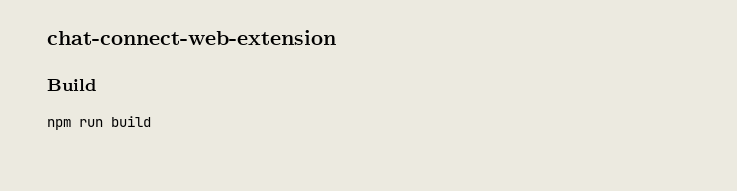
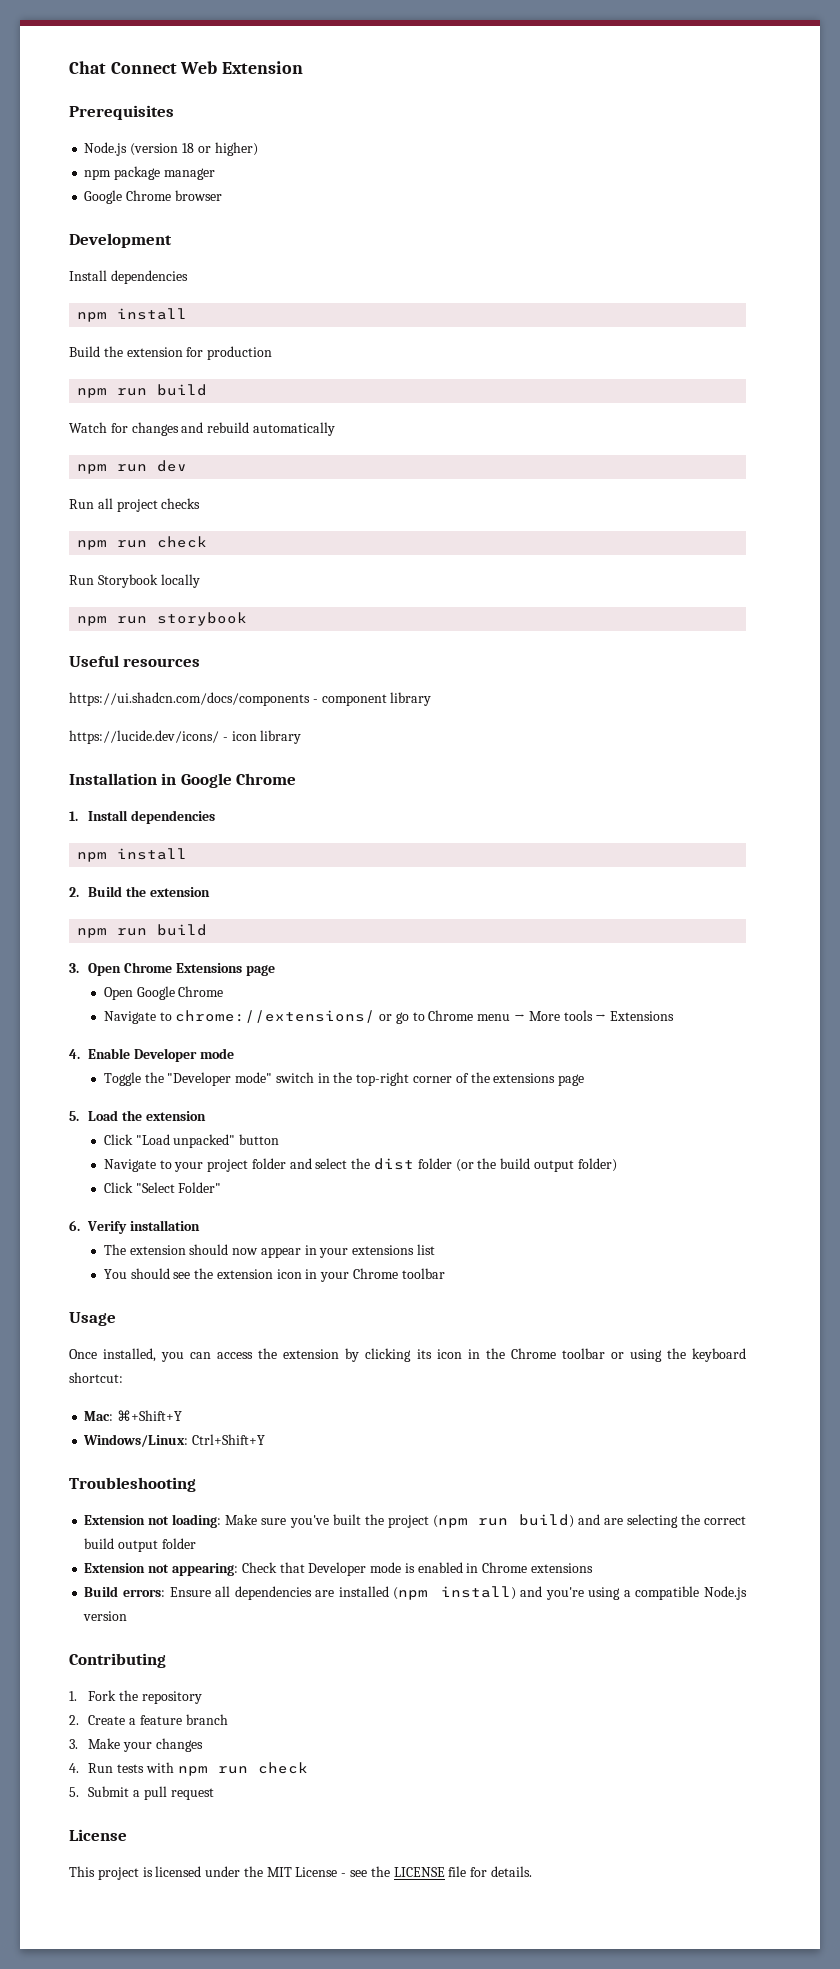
[47,30,336,45] [47,79,96,91] [47,116,151,130] chat-connect-web-extension // Build // npm run build -> [69,61,304,74] [69,105,174,120] [84,142,258,156] [84,166,215,180] [84,190,222,204] [69,233,172,248] [69,270,188,284] [77,308,188,322] [69,346,273,360] [77,384,208,398] [69,422,335,436] [77,460,188,474] [69,498,201,512] [77,536,208,550] [69,574,200,588] [77,612,248,626] [69,655,201,667] [69,692,432,706] [69,730,302,744] [69,773,297,788] [69,810,216,824] [77,848,188,862] [69,886,210,897] [77,924,208,938] [69,962,275,976] [103,986,224,1000] [103,1010,675,1024] [69,1048,234,1062] [103,1072,585,1086] [69,1110,206,1121] [103,1134,280,1148] [103,1158,617,1172] [103,1182,222,1193] [69,1220,201,1234] [103,1244,435,1258] [103,1268,445,1282] [69,1312,116,1326] [69,1348,746,1362] [69,1372,123,1383] [84,1410,183,1421] [83,1434,266,1447] [69,1477,196,1492] [84,1514,747,1528] [84,1538,196,1552] [84,1562,593,1576] [84,1586,748,1600] [83,1611,128,1621] [69,1653,166,1668] [69,1690,202,1704] [69,1714,228,1725] [69,1738,203,1752] [69,1762,308,1776] [69,1786,214,1800] [69,1829,127,1841] [69,1866,532,1880] Chat Connect Web Extension // Prerequisites // Node.js (version 18 or higher) // npm package manager // Google Chrome browser // Development // Install dependencies // npm install // Build the extension for production // npm run build // Watch for changes and rebuild automatically // npm run dev // Run all project checks // npm run check // Run Storybook locally // npm run storybook // Useful resources // https://ui.shadcn.com/docs/components - component library // https://lucide.dev/icons/ - icon library // Installation in Google Chrome // 1. Install dependencies // npm install // 2. Build the extension // npm run build // 3. Open Chrome Extensions page // Open Google Chrome // Navigate to chrome://extensions/ or go to Chrome menu → More tools → Extensions // 4. Enable Developer mode // Toggle the "Developer mode" switch in the top-right corner of the extensions page // 5. Load the extension // Click "Load unpacked" button // Navigate to your project folder and select the dist folder (or the build output folder) // Click "Select Folder" // 6. Verify installation // The extension should now appear in your extensions list // You should see the extension icon in your Chrome toolbar // Usage // Once installed, you can access the extension by clicking its icon in the Chrome toolbar or using the keyboard shortcut: // Mac: ⌘+Shift+Y // Windows/Linux: Ctrl+Shift+Y // Troubleshooting // Extension not loading: Make sure you've built the project (npm run build) and are selecting the correct build output folder // Extension not appearing: Check that Developer mode is enabled in Chrome extensions // Build errors: Ensure all dependencies are installed (npm install) and you're using a compatible Node.js version // Contributing // 1. Fork the repository // 2. Create a feature branch // 3. Make your changes // 4. Run tests with npm run check // 5. Submit a pull request // License // This project is licensed under the MIT License - see the LICENSE file for details.

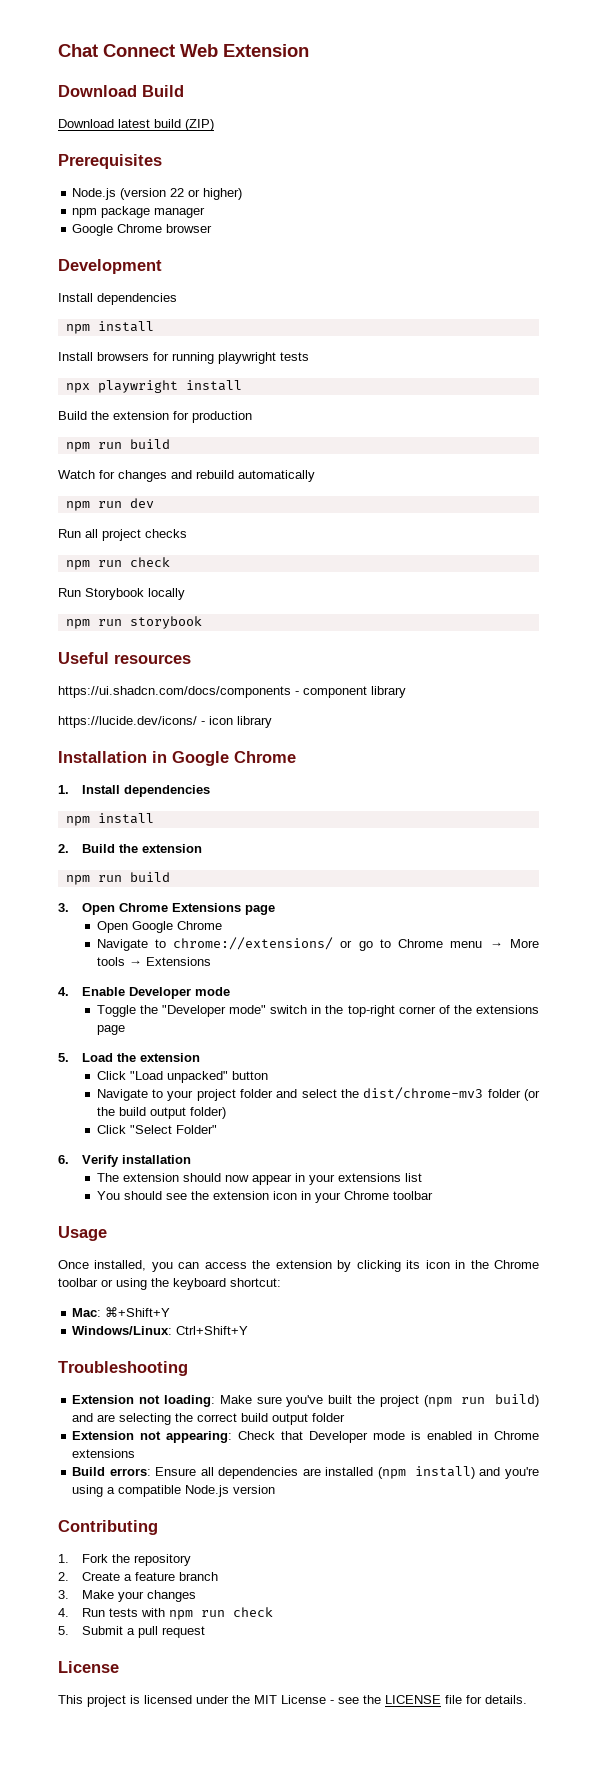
(304, 67) none -> [58,85,184,97] [58,119,214,131] // Download Build // Download latest build (ZIP)
[181,143,194,153] 18 -> [170,188,185,197] 22
(188, 314) none -> [58,352,309,364] [65,380,242,393] // Install browsers for running playwright tests // npx playwright install
[373,1158,414,1170] dist -> [363,1087,484,1100] dist/chrome-mv3

